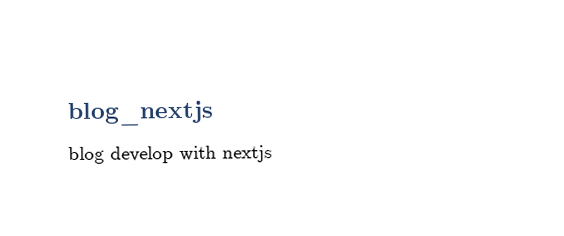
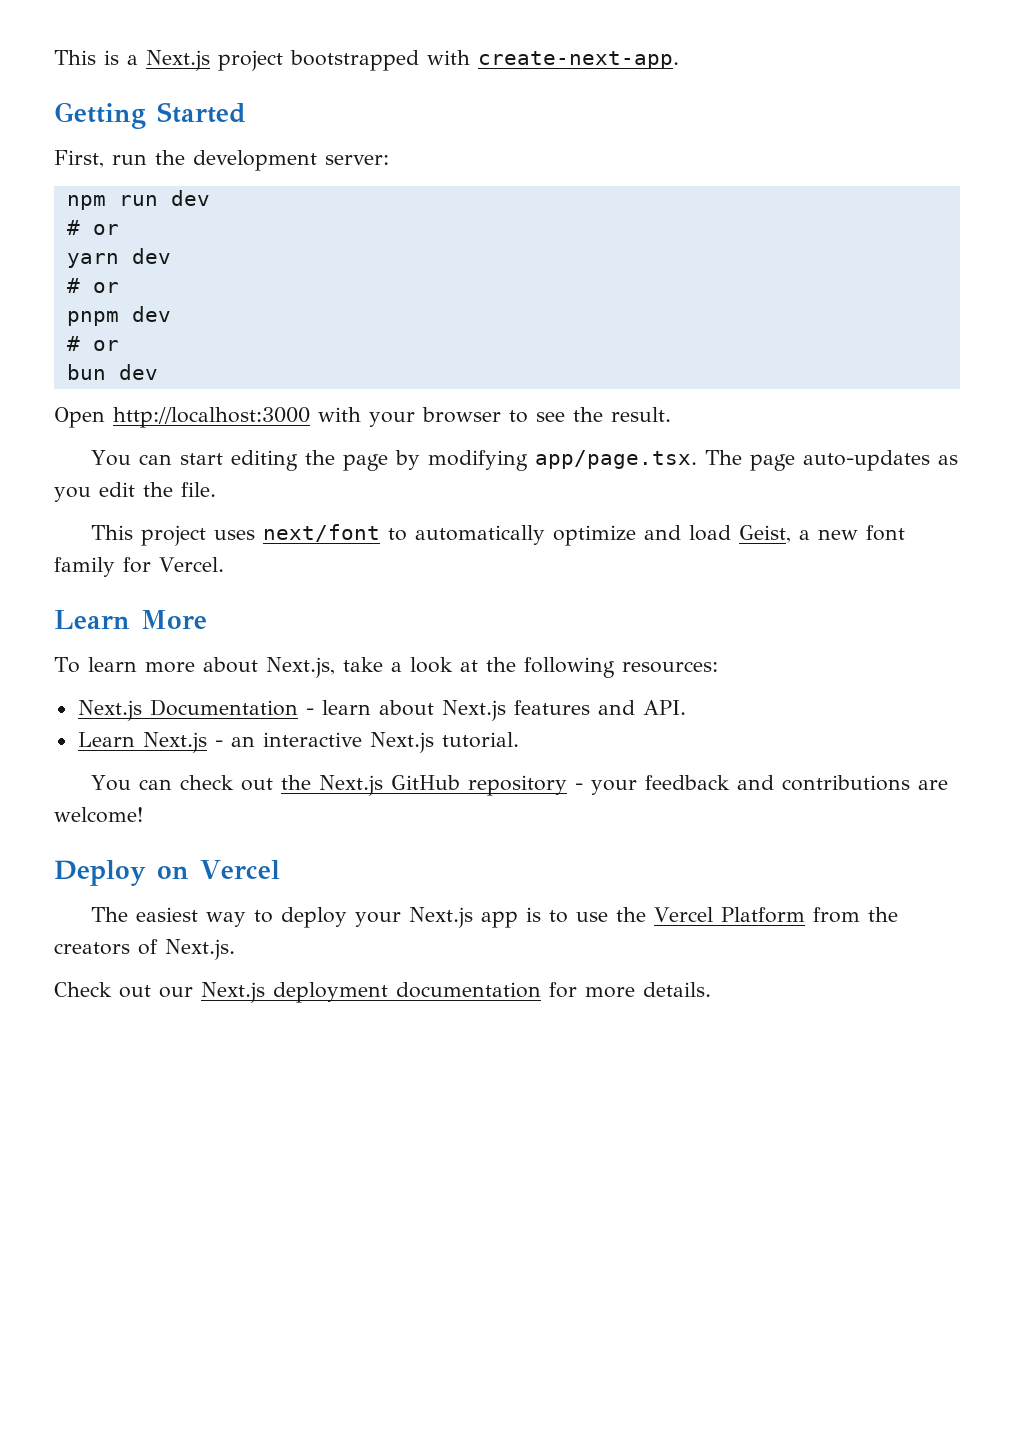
[67,100,214,127] [68,145,272,165] blog_nextjs // blog develop with nextjs -> [54,50,679,71] [54,102,246,129] [54,150,389,171] [66,190,210,210] [66,220,119,235] [66,248,171,268] [66,278,119,293] [66,306,171,326] [66,336,119,351] [66,364,158,380] [54,407,671,428] [91,450,959,471] [54,482,216,502] [91,524,906,546] [54,557,224,577] [54,610,207,629] [54,657,718,678] [77,699,686,721] [77,732,519,753] [91,775,949,796] [54,807,143,823] [54,860,280,886] [91,907,899,928] [54,939,235,960] [54,982,711,1003] This is a Next.js project bootstrapped with create-next-app. // Getting Started // First, run the development server: // npm run dev // # or // yarn dev // # or // pnpm dev // # or // bun dev // Open http://localhost:3000 with your browser to see the result. // You can start editing the page by modifying app/page.tsx. The page auto-updates as you edit the file. // This project uses next/font to automatically optimize and load Geist, a new font family for Vercel. // Learn More // To learn more about Next.js, take a look at the following resources: // Next.js Documentation - learn about Next.js features and API. // Learn Next.js - an interactive Next.js tutorial. // You can check out the Next.js GitHub repository - your feedback and contributions are welcome! // Deploy on Vercel // The easiest way to deploy your Next.js app is to use the Vercel Platform from the creators of Next.js. // Check out our Next.js deployment documentation for more details.

